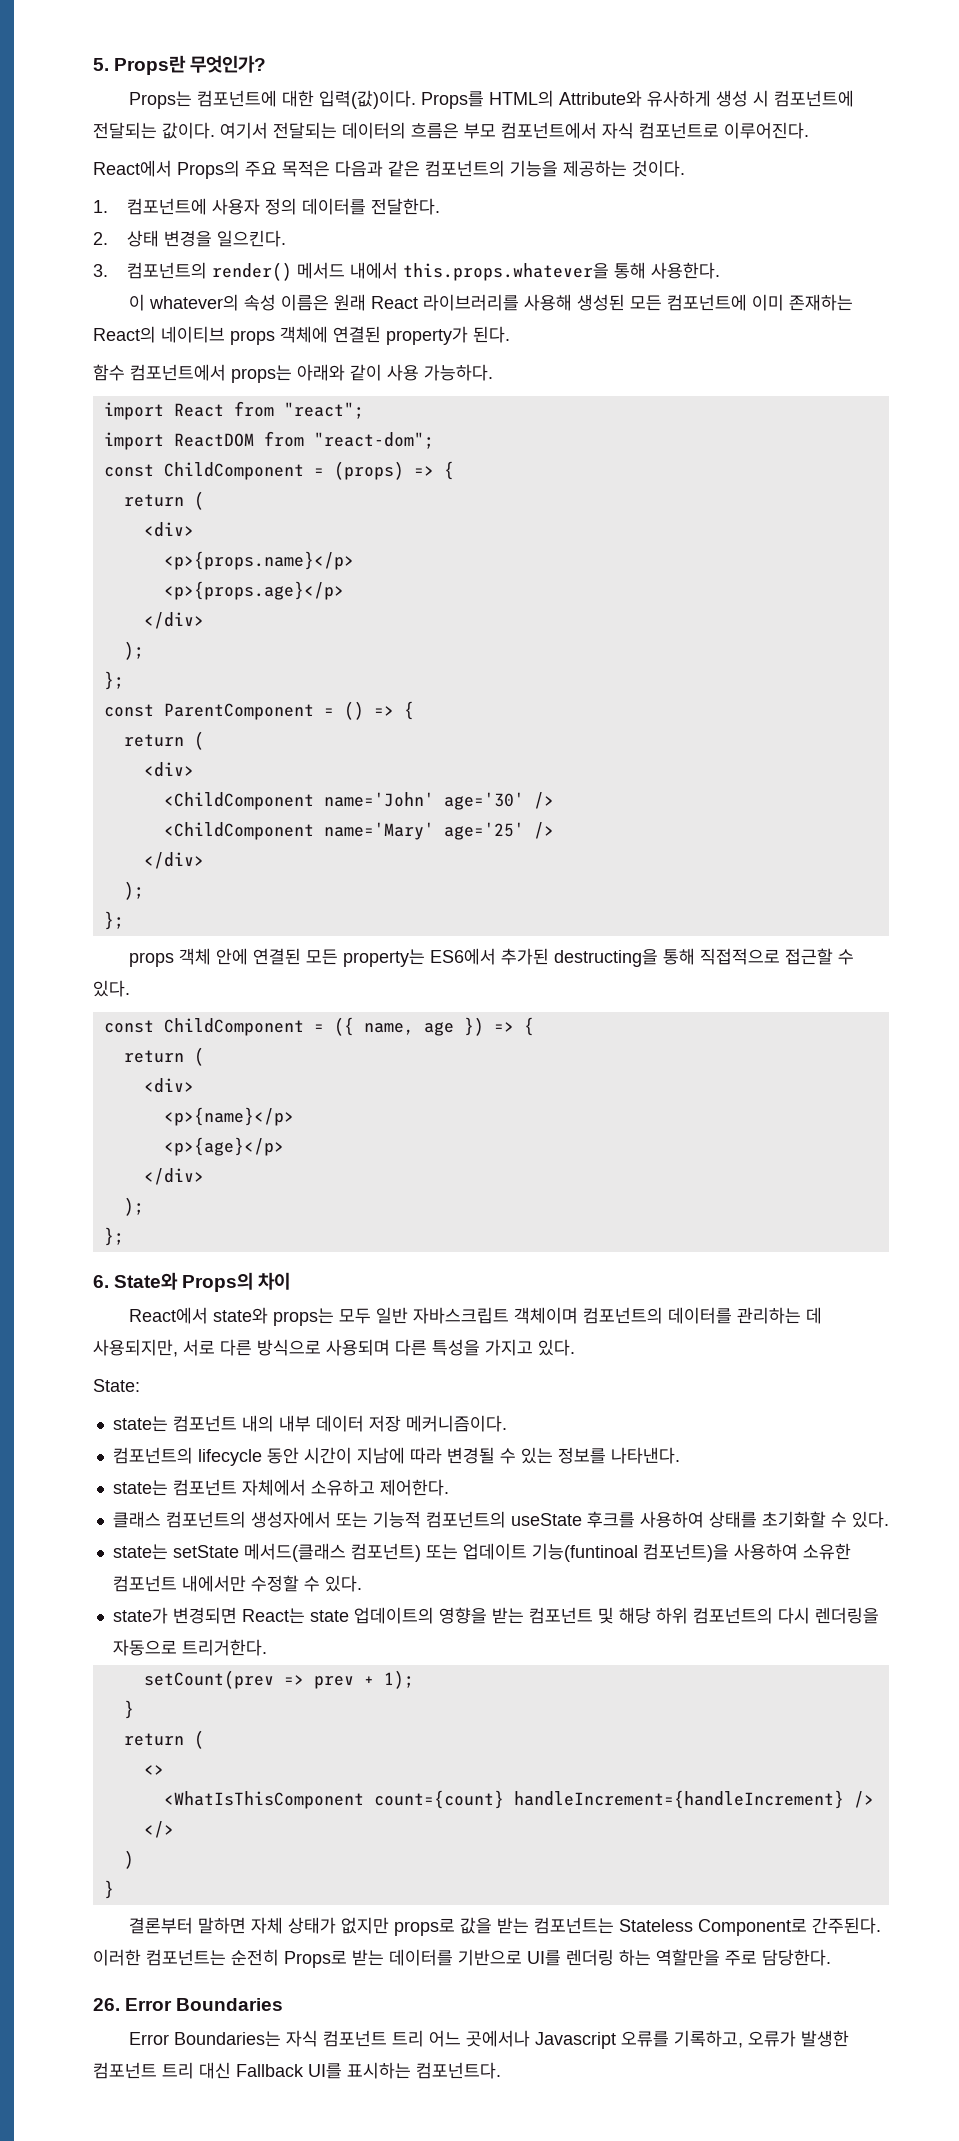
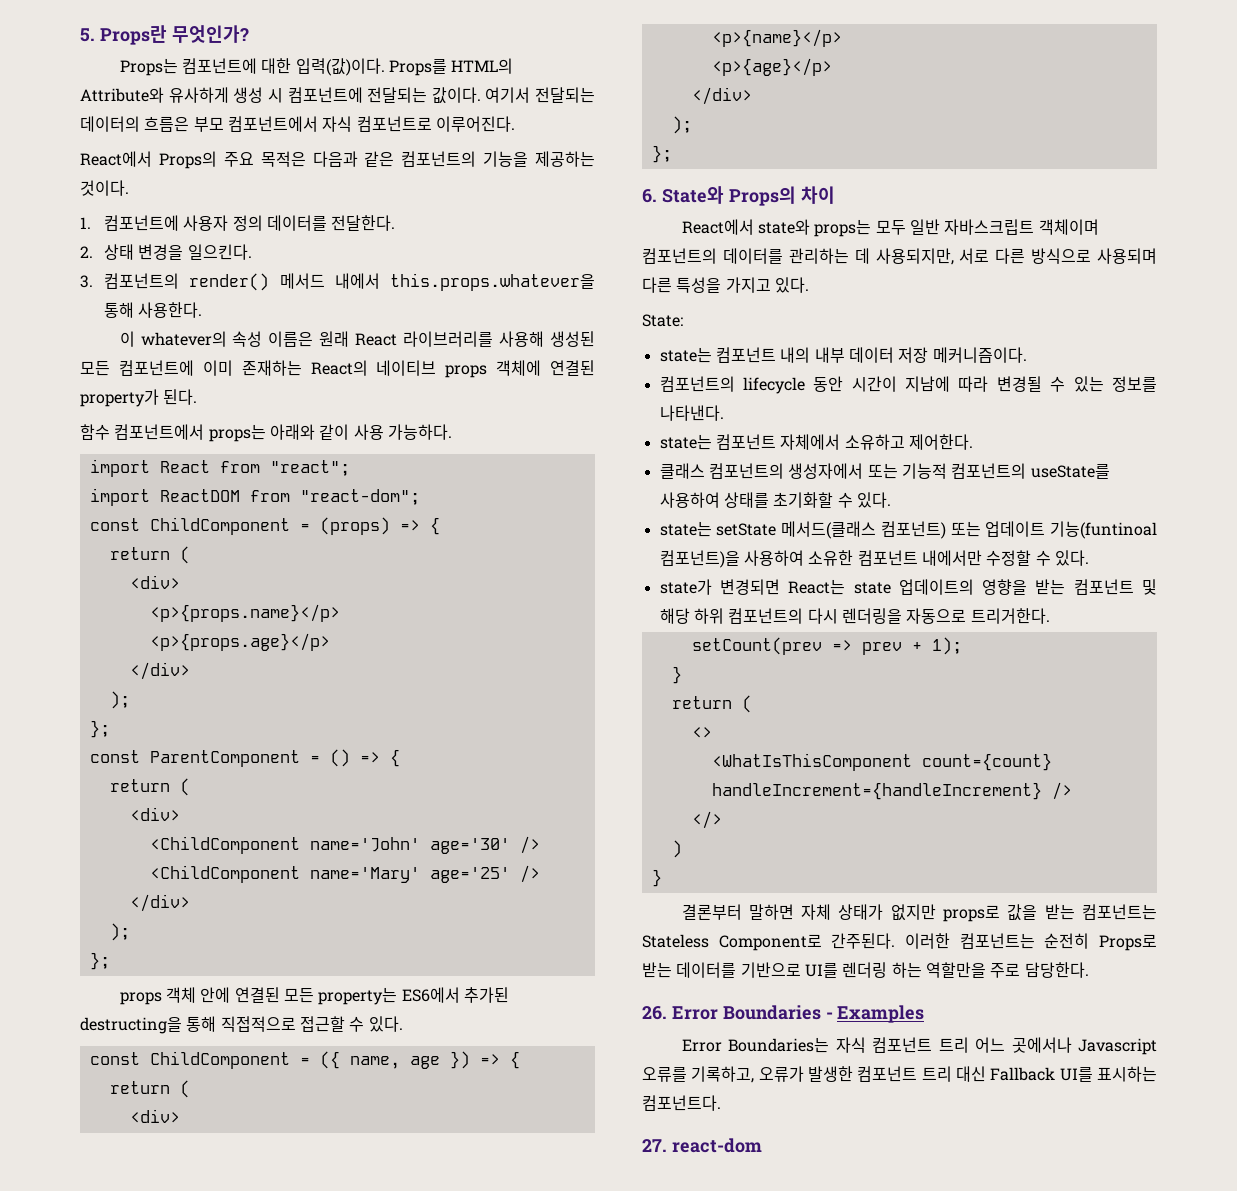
[510,1511,635,1528] useState 후크를 -> [1030,464,1110,479] useState를
(284, 2004) none -> [825,1005,925,1023] - Examples
(501, 2070) none -> [642,1138,762,1153] // 27. react-dom

